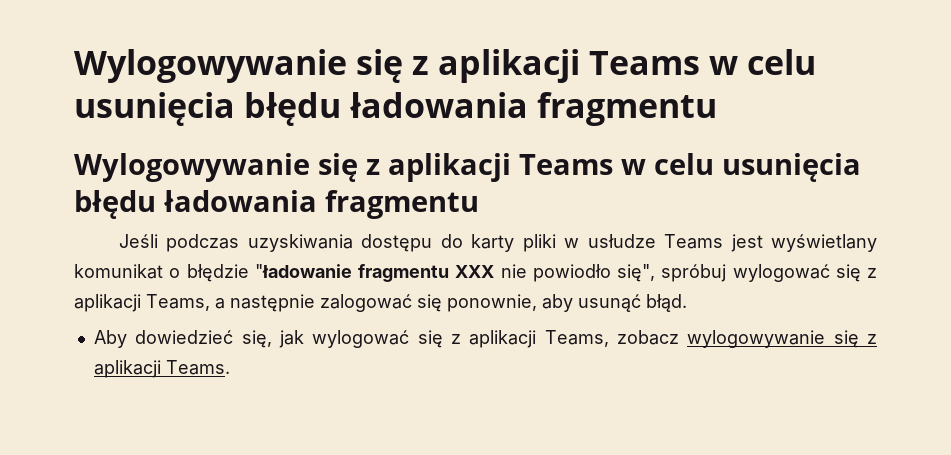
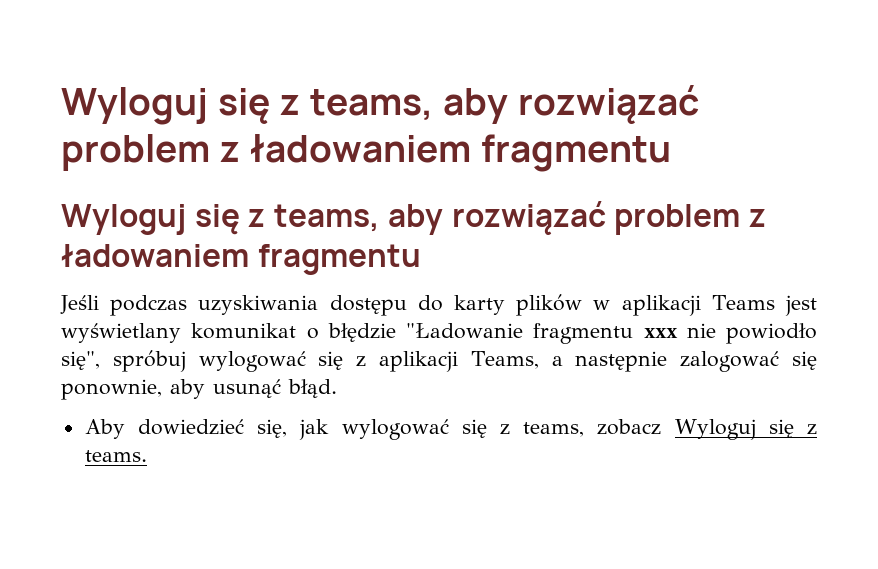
[74,49,817,83] [74,92,718,126] [74,153,861,182] [74,190,317,219] Wylogowywanie się z aplikacji Teams w celu usunięcia błędu ładowania fragmentu // Wylogowywanie się z aplikacji Teams w celu usunięcia błędu ładowania -> [61,85,699,125] [61,134,671,172] [61,201,766,235] [61,244,249,267] Wyloguj się z teams, aby rozwiązać problem z ładowaniem fragmentu // Wyloguj się z teams, aby rozwiązać problem z ładowaniem
[522,234,656,252] pliki w usłudze -> [516,294,701,316] plików w aplikacji
[254,264,495,282] "ładowanie fragmentu XXX -> [406,323,678,344] "Ładowanie fragmentu xxx
[469,330,878,348] [93,360,230,378] aplikacji Teams, zobacz wylogowywanie się z aplikacji Teams. -> [523,419,817,440] [84,450,147,462] teams, zobacz Wyloguj się z teams.

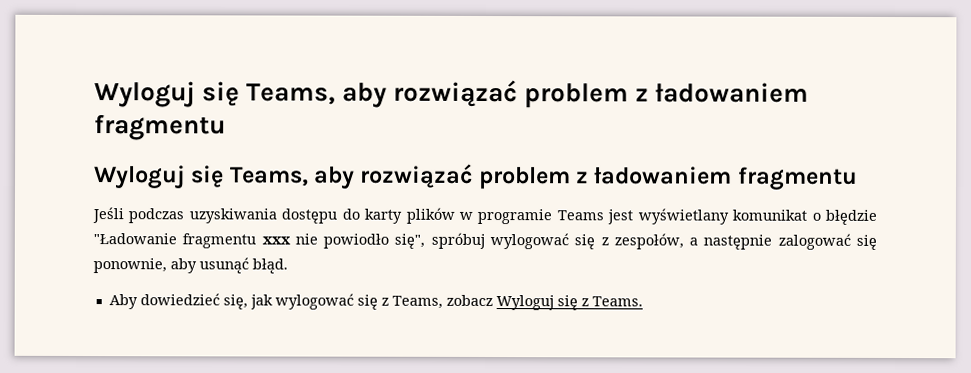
[61,87,433,125] Wyloguj się z teams, -> [94,81,337,108] Wyloguj się Teams,
[248,204,380,232] z teams, -> [228,166,309,187] Teams,
[621,295,701,316] aplikacji -> [477,208,553,225] programie
[379,351,539,372] aplikacji Teams, -> [613,233,684,250] zespołów,
[523,422,585,437] teams, -> [391,295,443,309] Teams,
[84,450,147,462] teams. -> [591,296,643,307] Teams.

